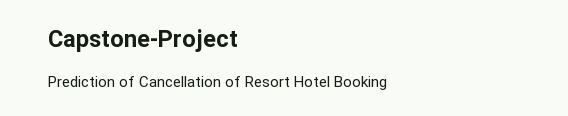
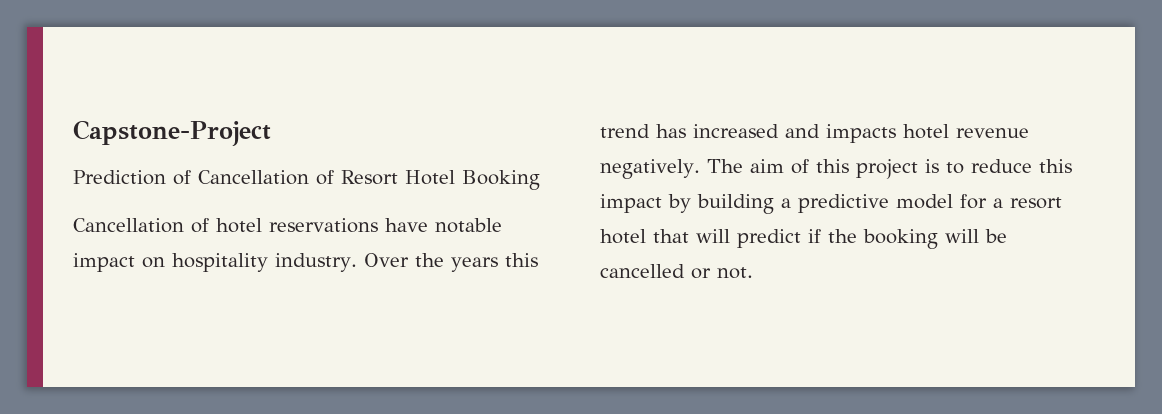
(388, 83) none -> [73,218,502,233] [73,253,538,272] [600,124,1029,143] [600,159,1072,179] [600,194,1062,214] [600,229,1007,249] [600,264,753,279] // Cancellation of hotel reservations have notable impact on hospitality industry. Over the years this trend has increased and impacts hotel revenue negatively. The aim of this project is to reduce this impact by building a predictive model for a resort hotel that will predict if the booking will be cancelled or not.

